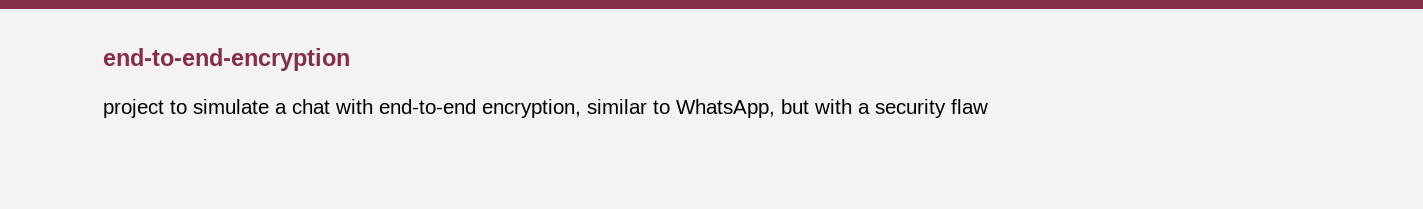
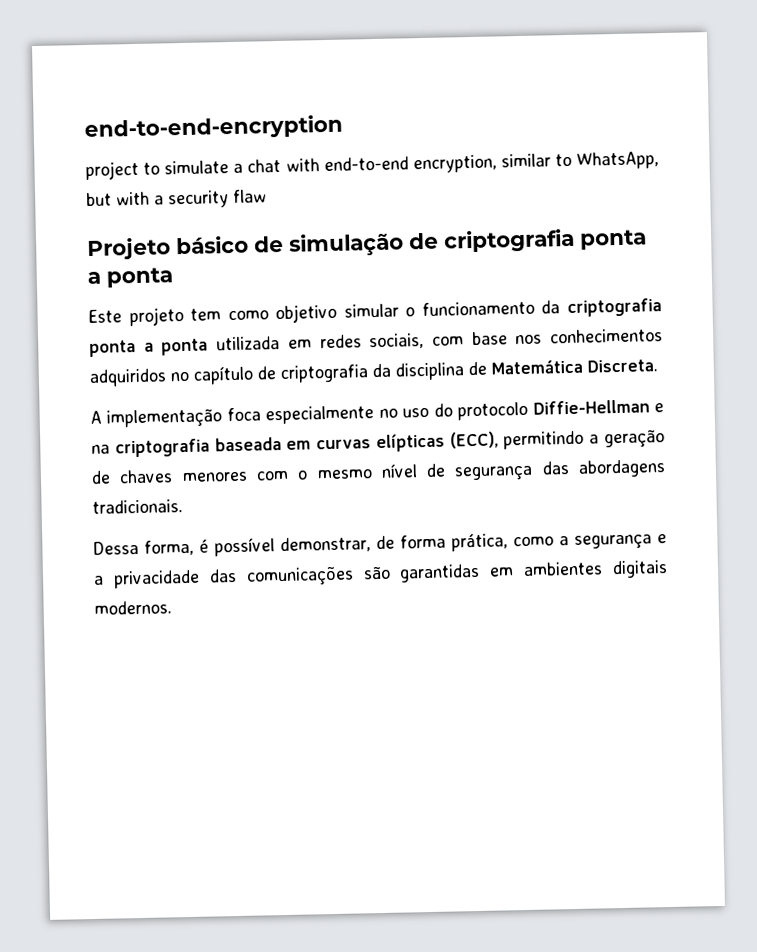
(988, 106) none -> [87,228,647,260] [87,267,174,288] [88,298,662,327] [89,328,663,357] [89,358,658,387] [90,399,665,429] [91,429,665,458] [91,459,666,484] [92,499,183,514] [93,533,667,557] [94,560,668,589] [94,600,172,615] // Projeto básico de simulação de criptografia ponta a ponta // Este projeto tem como objetivo simular o funcionamento da criptografia ponta a ponta utilizada em redes sociais, com base nos conhecimentos adquiridos no capítulo de criptografia da disciplina de Matemática Discreta. // A implementação foca especialmente no uso do protocolo Diffie-Hellman e na criptografia baseada em curvas elípticas (ECC), permitindo a geração de chaves menores com o mesmo nível de segurança das abordagens tradicionais. // Dessa forma, é possível demonstrar, de forma prática, como a segurança e a privacidade das comunicações são garantidas em ambientes digitais modernos.

